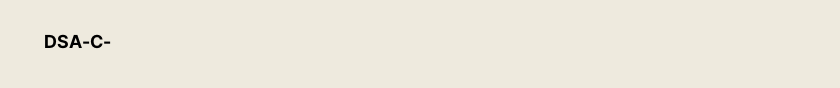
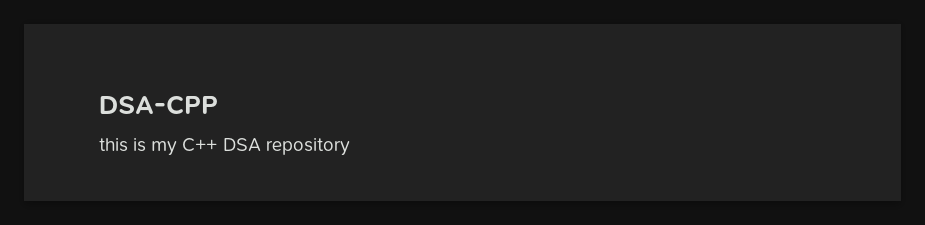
[44,34,111,49] DSA-C- -> [99,95,218,115] [99,138,350,156] DSA-CPP // this is my C++ DSA repository

